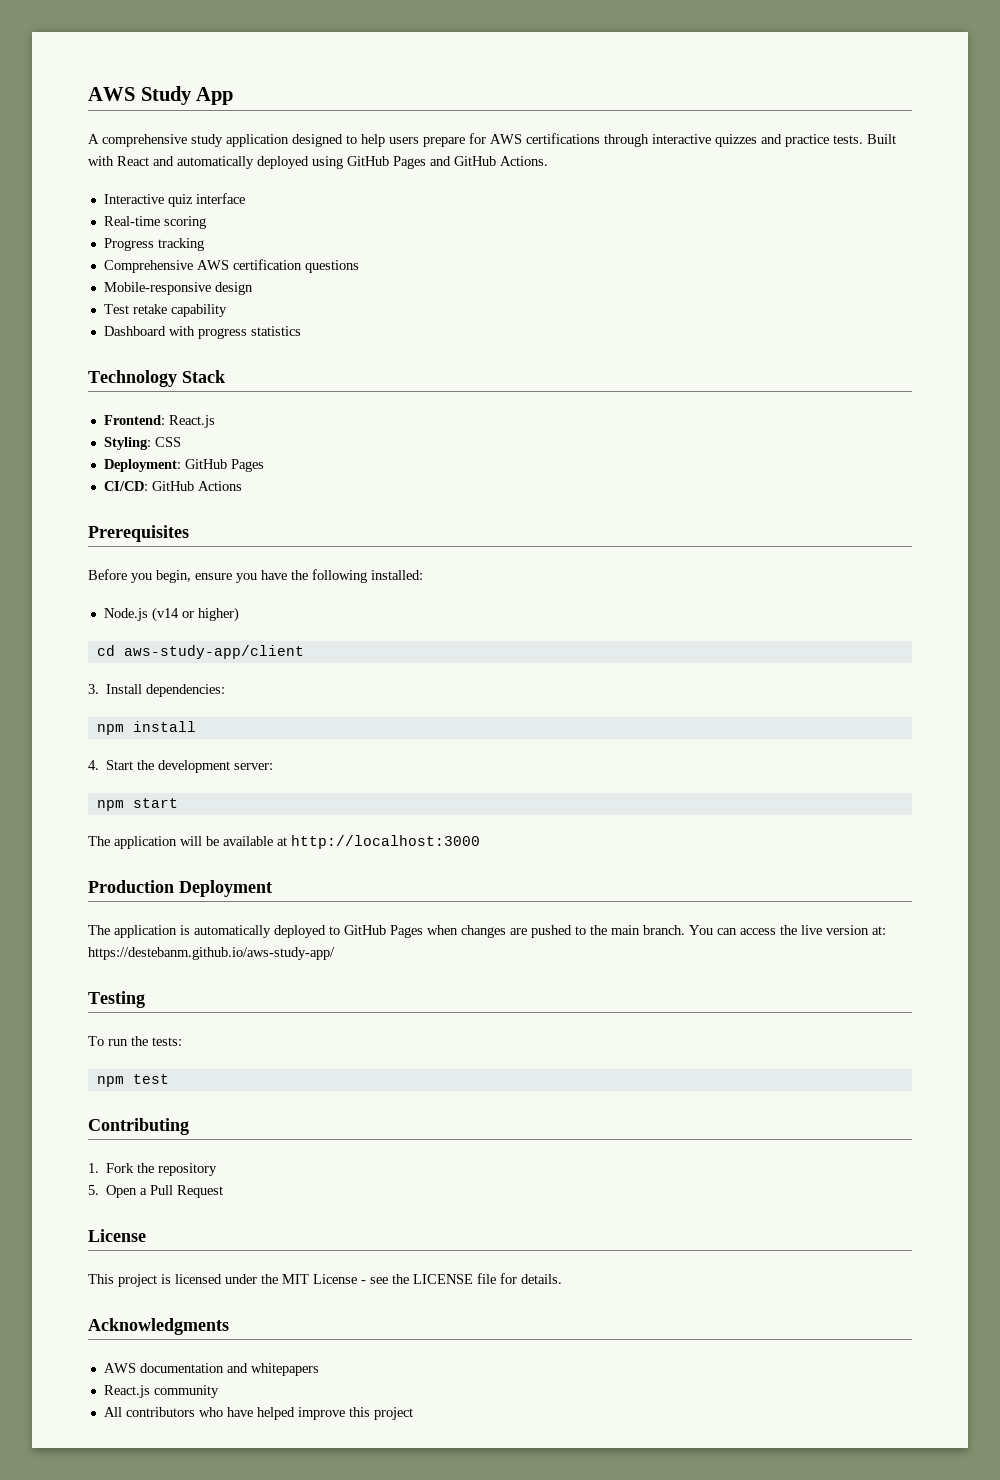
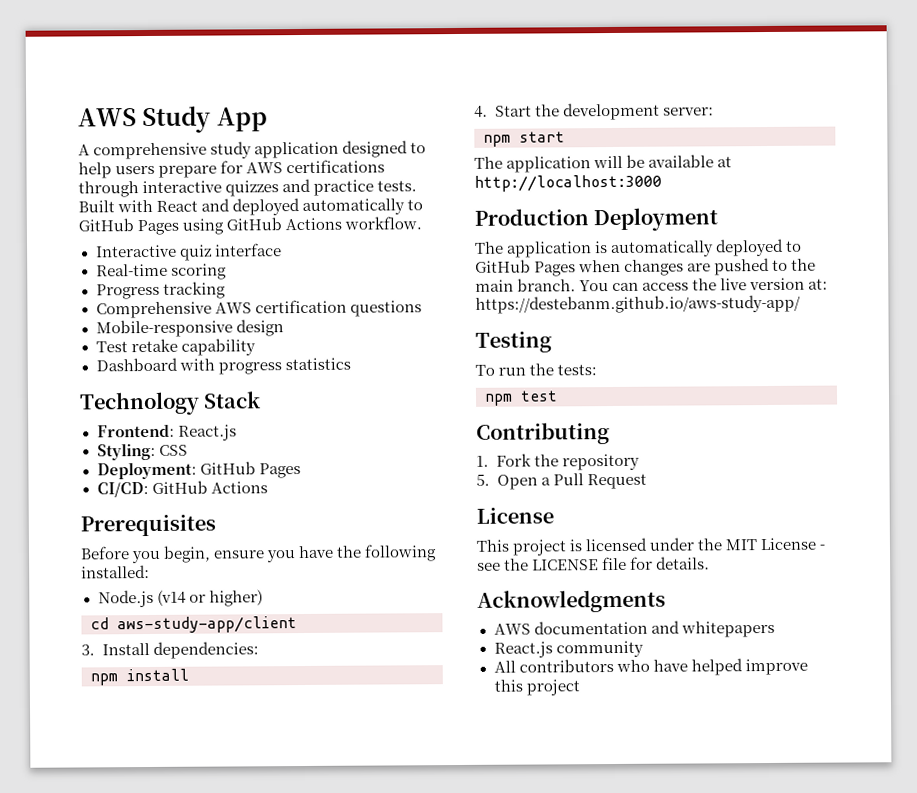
[177,156,548,169] automatically deployed using GitHub Pages and GitHub Actions. -> [232,198,424,216] [78,216,423,236] deployed automatically to GitHub Pages using GitHub Actions workflow.

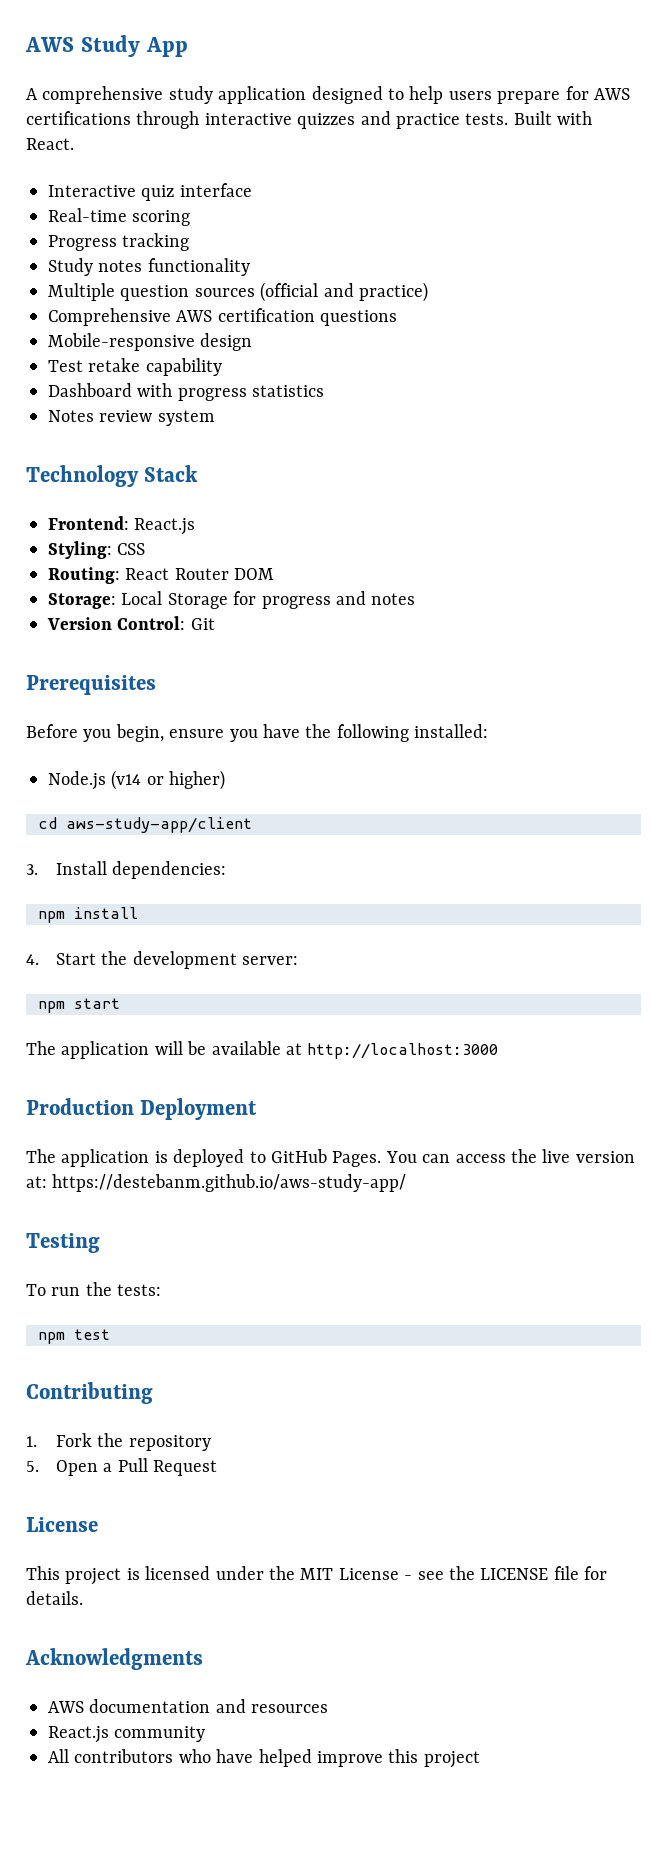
[156,198,424,216] [78,216,423,236] React and deployed automatically to GitHub Pages using GitHub Actions workflow. -> [26,138,74,150] React.
(226, 290) none -> [48,258,250,276] [48,282,428,302] // Study notes functionality // Multiple question sources (official and practice)
(351, 364) none -> [48,410,215,426] // Notes review system
[96,461,301,480] [96,480,268,498] Deployment: GitHub Pages // CI/CD: GitHub Actions -> [48,567,275,584] [48,591,416,609] [47,616,215,630] Routing: React Router DOM // Storage: Local Storage for progress and notes // Version Control: Git
[610,240,715,258] automatically -> (168, 1157) none
[534,257,817,277] [475,278,577,292] Pages when changes are pushed to the main branch. -> [332,1151,382,1167] Pages.
[680,620,775,638] whitepapers -> [251,1704,329,1713] resources

